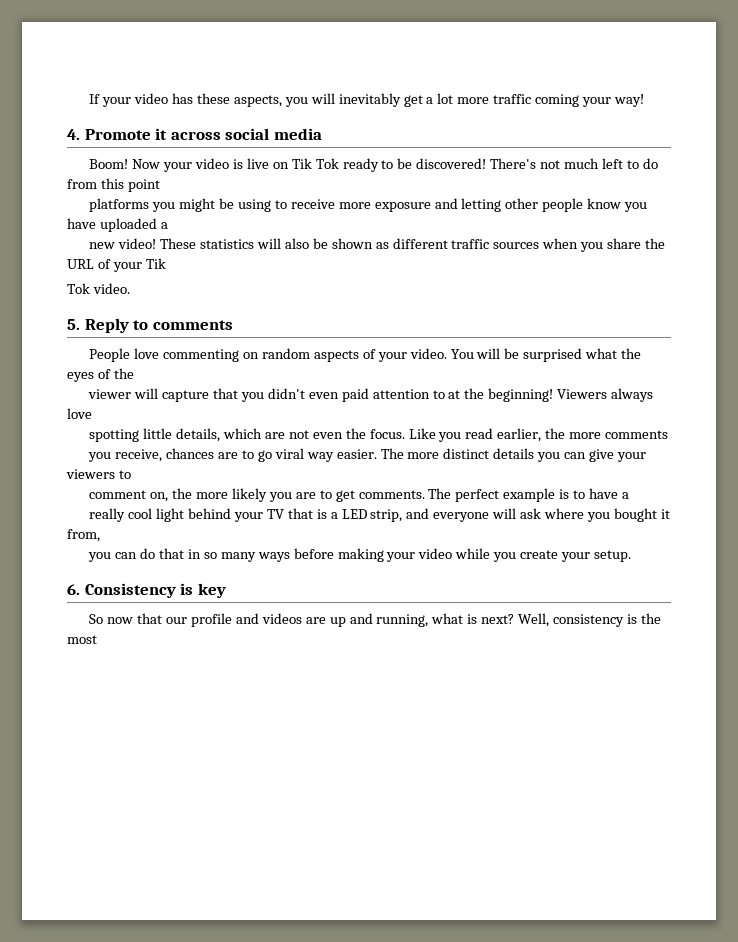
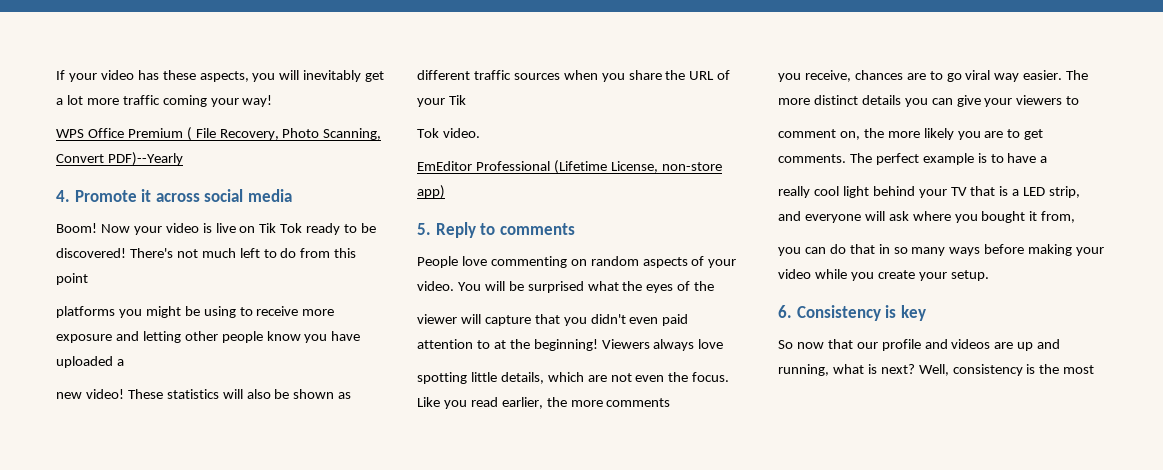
(644, 100) none -> [56,127,382,141] [56,152,183,166] // WPS Office Premium ( File Recovery, Photo Scanning, Convert PDF)--Yearly
(130, 288) none -> [417,160,722,174] [417,185,445,199] // EmEditor Professional (Lifetime License, non-store app)

